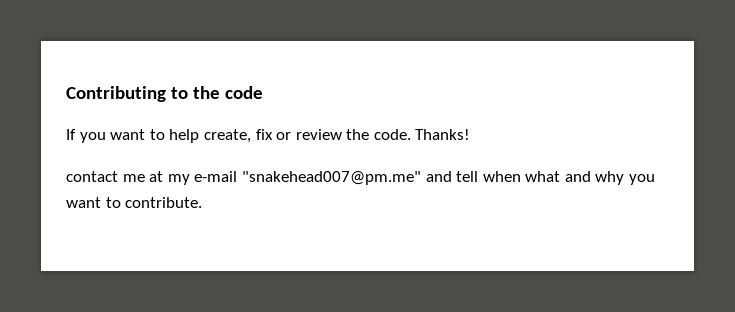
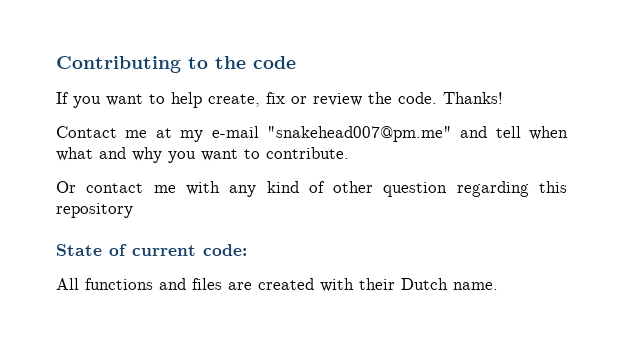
[66,171,118,182] contact -> [56,126,117,138] Contact
(203, 202) none -> [56,181,568,197] [56,203,133,218] [56,244,247,256] [56,278,498,292] // Or contact me with any kind of other question regarding this repository // State of current code: // All functions and files are created with their Dutch name.

